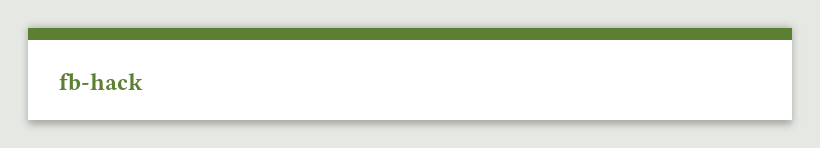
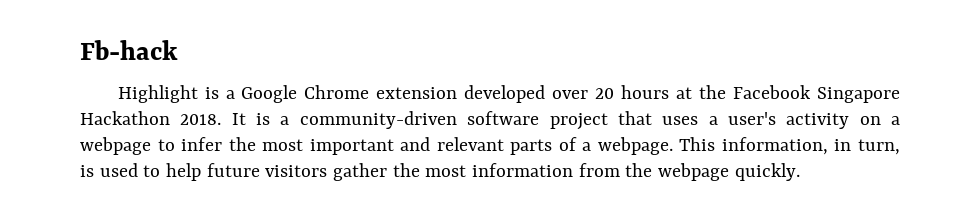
[59,73,143,91] fb-hack -> [80,40,178,60] [117,85,901,103] [80,111,901,130] [80,137,900,155] [80,163,800,181] Fb-hack // Highlight is a Google Chrome extension developed over 20 hours at the Facebook Singapore Hackathon 2018. It is a community-driven software project that uses a user's activity on a webpage to infer the most important and relevant parts of a webpage. This information, in turn, is used to help future visitors gather the most information from the webpage quickly.

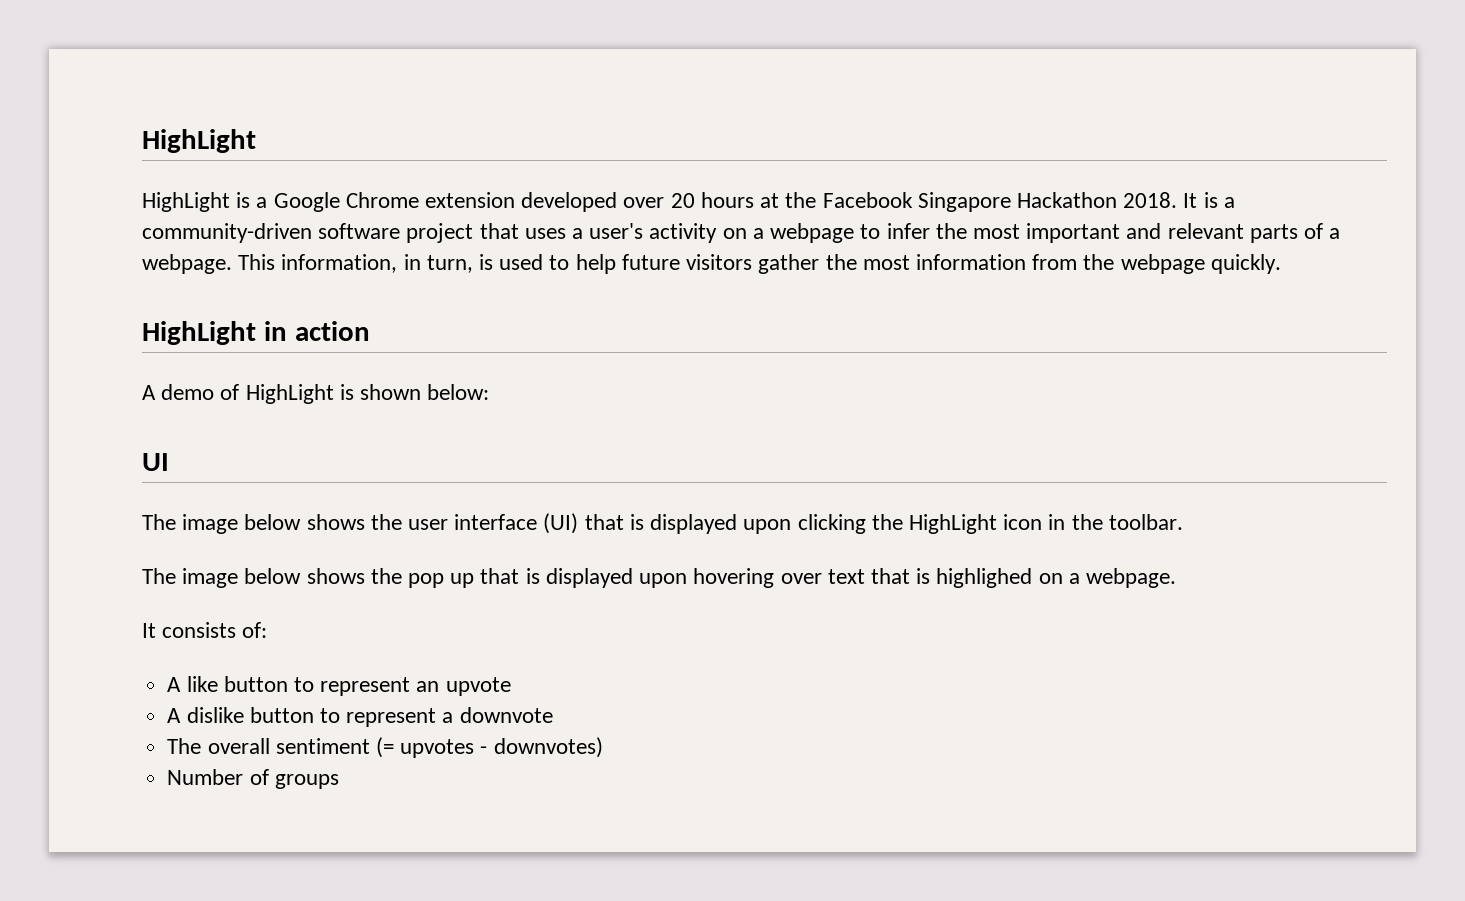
[80,40,178,60] [117,85,198,103] Fb-hack // Highlight -> [142,129,256,153] [142,192,230,212] HighLight // HighLight
(800, 172) none -> [142,321,370,345] [142,384,490,404] [142,453,169,471] [142,513,1183,534] [142,568,1176,588] [142,622,268,638] [167,676,511,696] [167,707,553,727] [167,737,603,758] [167,769,339,789] // HighLight in action // A demo of HighLight is shown below: // UI // The image below shows the user interface (UI) that is displayed upon clicking the HighLight icon in the toolbar. // The image below shows the pop up that is displayed upon hovering over text that is highlighed on a webpage. // It consists of: // A like button to represent an upvote // A dislike button to represent a downvote // The overall sentiment (= upvotes - downvotes) // Number of groups

